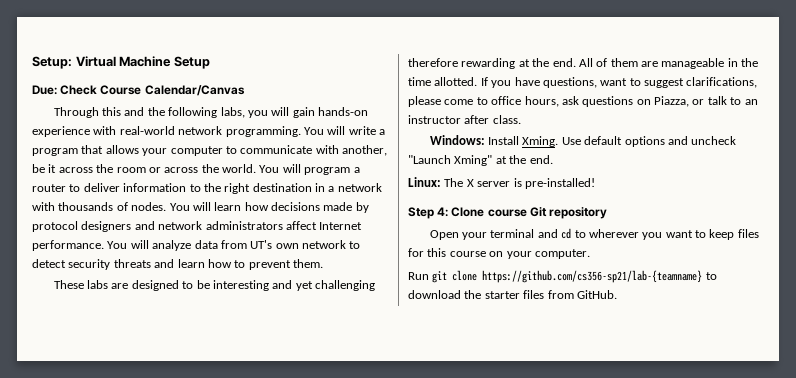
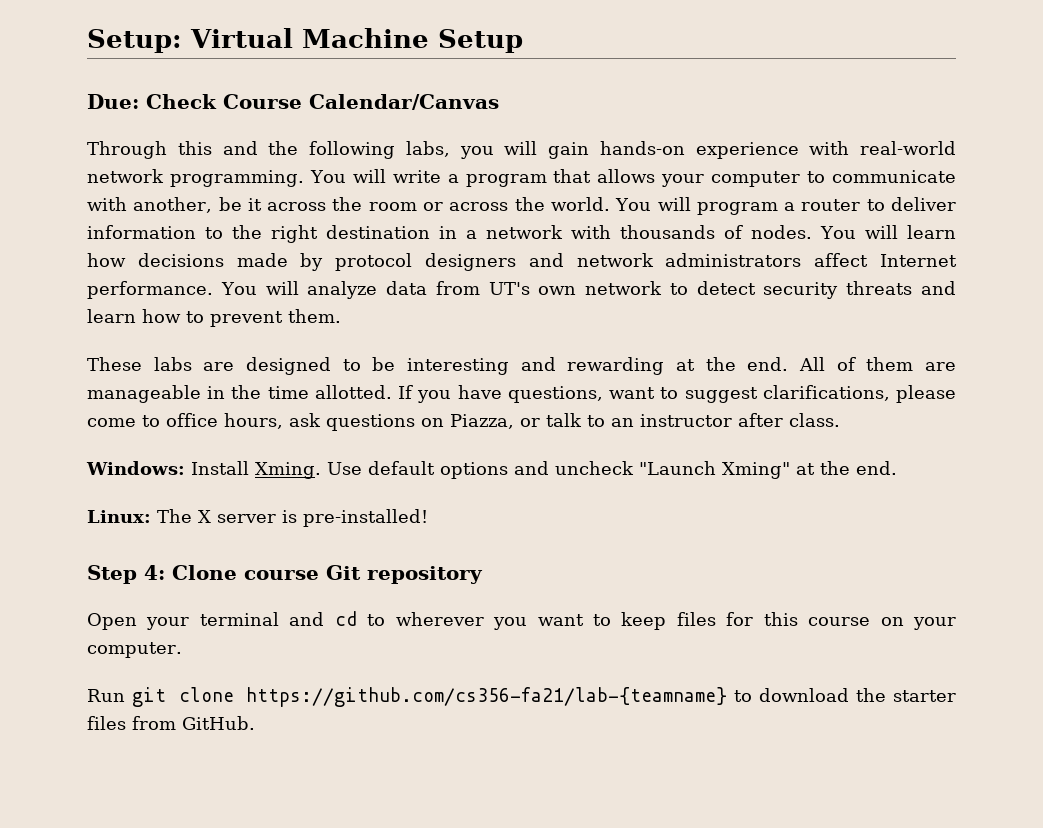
[295,280,376,291] [408,58,458,67] yet challenging therefore -> (556, 364) none
[482,270,703,283] https://github.com/cs356-sp21/lab-{teamname} -> [246,687,728,707] https://github.com/cs356-fa21/lab-{teamname}

